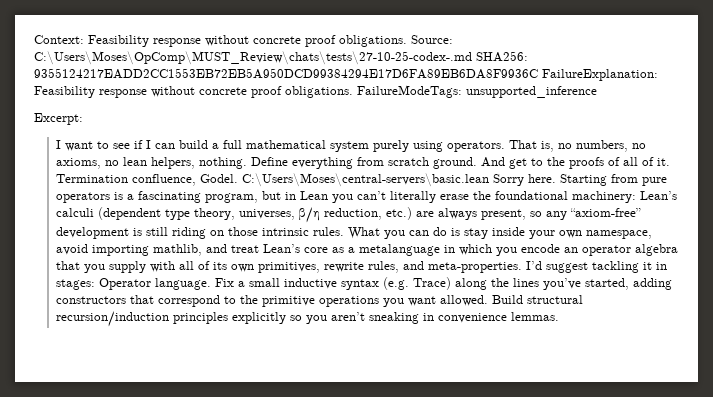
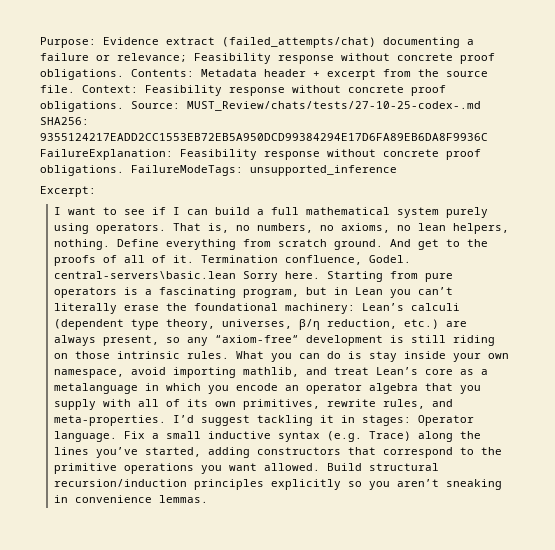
(34, 39) none -> [40,37,474,48] [40,53,495,64] [40,69,488,80] [40,85,75,93] Purpose: Evidence extract (failed_attempts/chat) documenting a failure or relevance; Feasibility response without concrete proof obligations. Contents: Metadata header + excerpt from the source file.
[34,51,472,65] C:\Users\Moses\OpComp\MUST_Review\chats\tests\27-10-25-codex-.md -> [187,101,481,111] MUST_Review/chats/tests/27-10-25-codex-.md
[242,173,490,187] C:\Users\Moses\central-servers\basic.lean -> [53,271,236,279] central-servers\basic.lean

